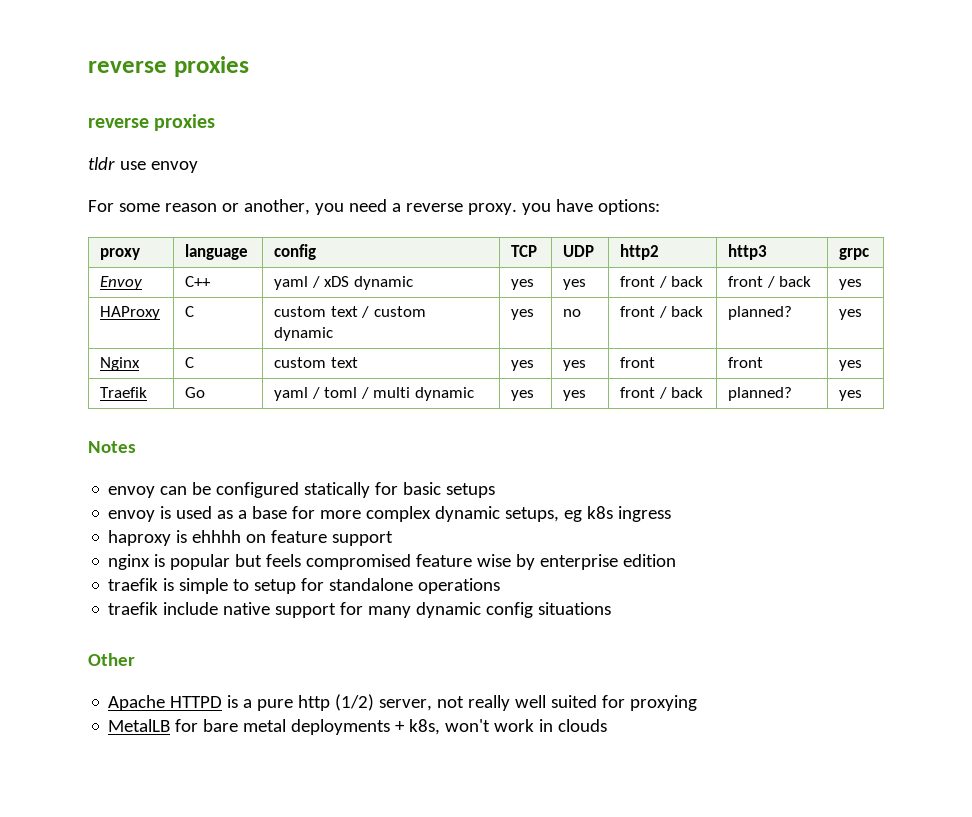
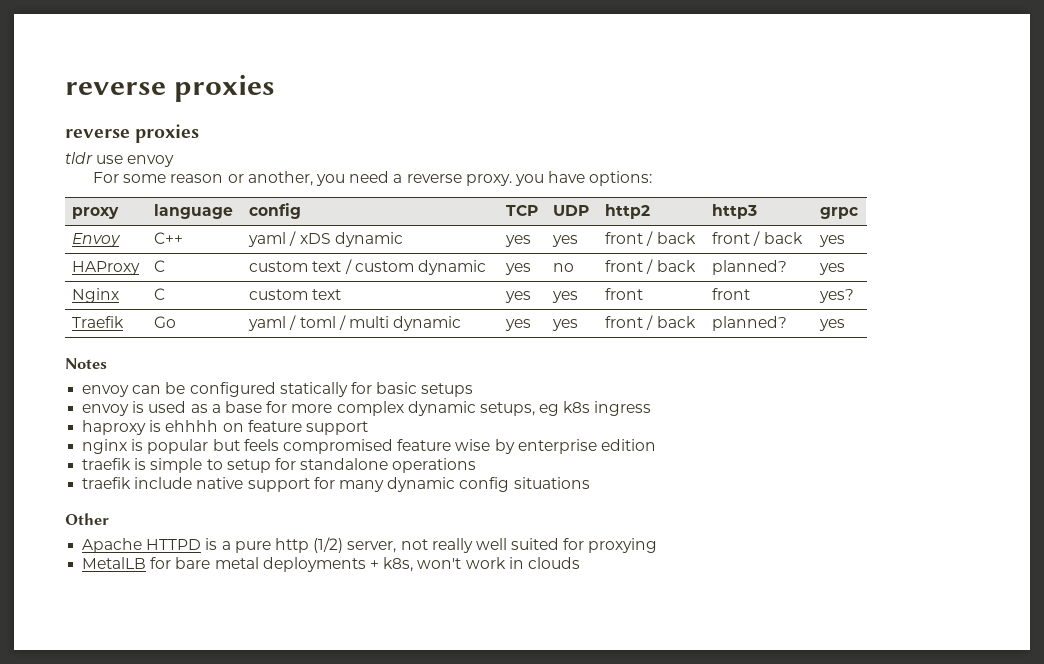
[839,360,863,371] yes -> [819,289,855,303] yes?

